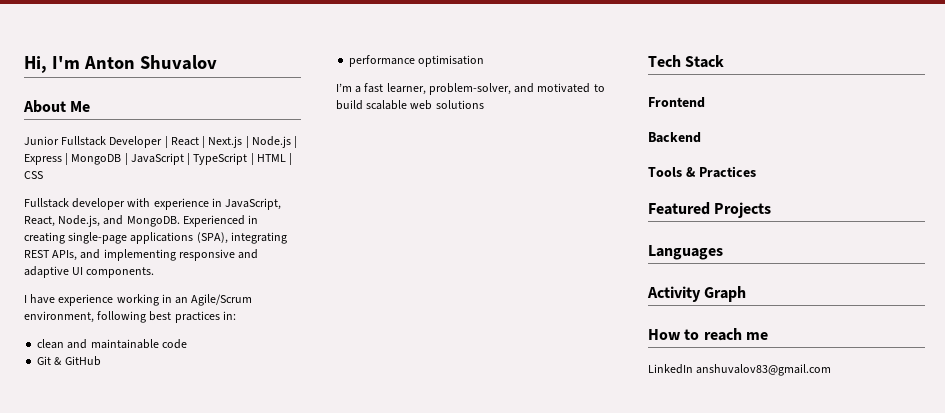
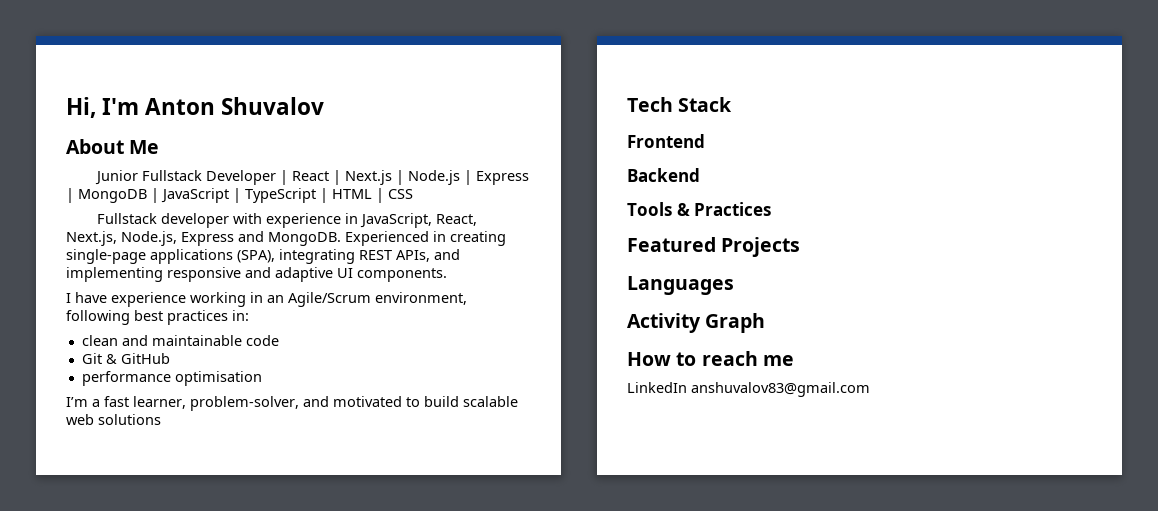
[58,215,101,227] Node.js, -> [66,231,234,246] Next.js, Node.js, Express

